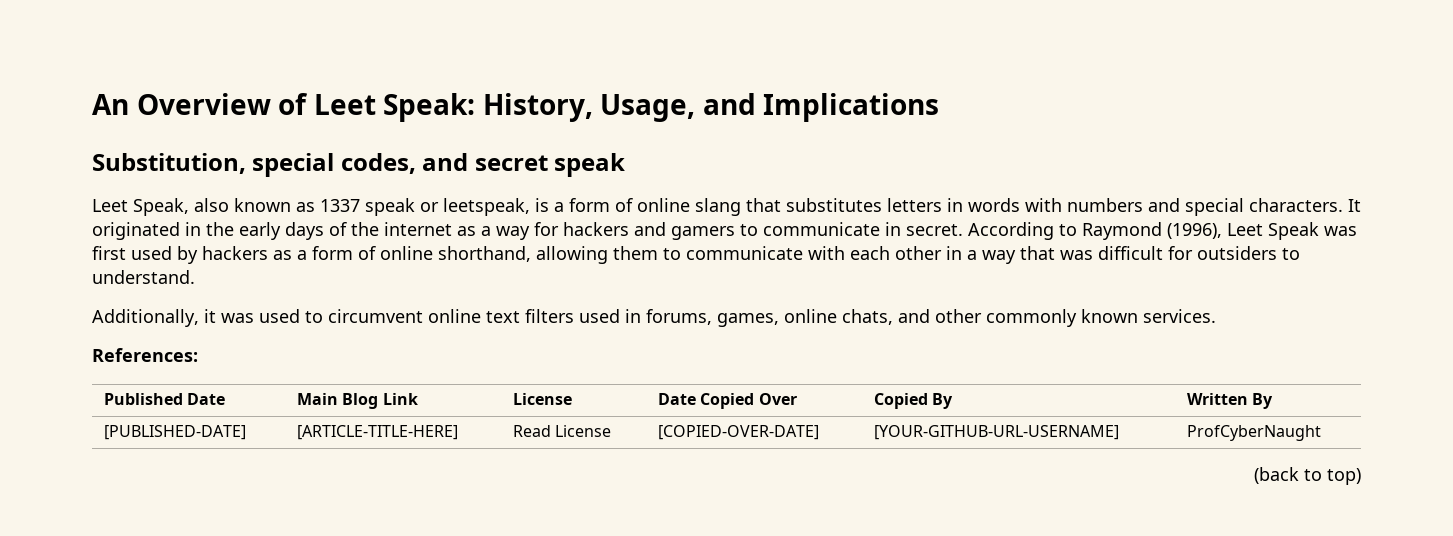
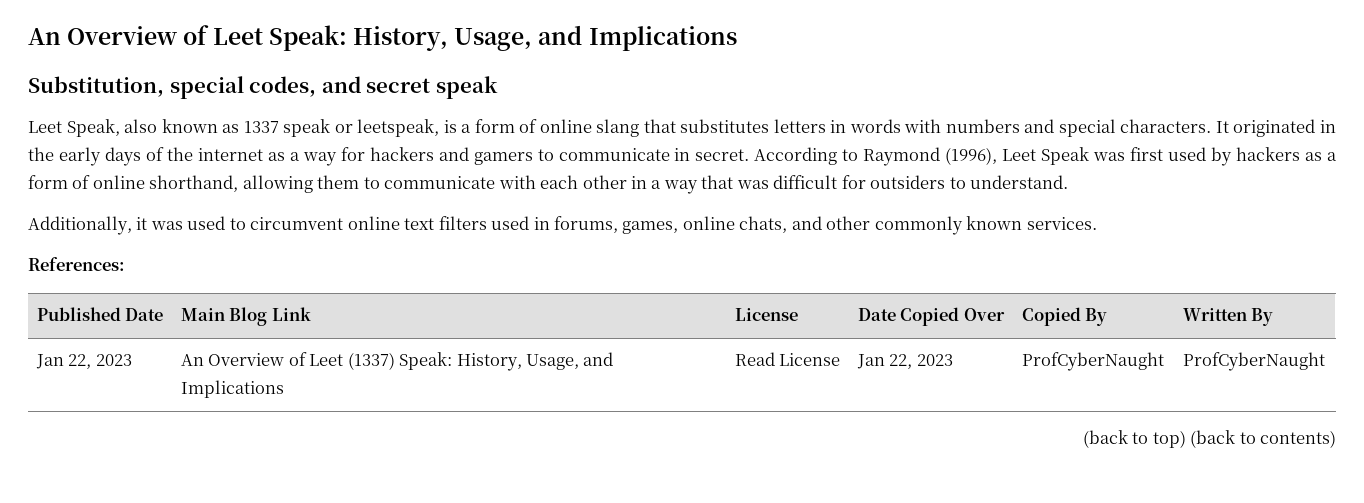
[104,425,247,440] [297,425,459,440] [513,425,612,437] [658,425,820,440] [874,425,1120,440] [PUBLISHED-DATE] | [ARTICLE-TITLE-HERE] | Read License | [COPIED-OVER-DATE] | [YOUR-GITHUB-URL-USERNAME] -> [35,354,132,369] [180,352,614,371] [180,380,284,398] [734,352,841,366] [856,354,953,369] [1021,352,1164,371] Jan 22, 2023 | An Overview of Leet (1337) Speak: History, Usage, and Implications | Read License | Jan 22, 2023 | ProfCyberNaught
(1361, 476) none -> [1190,430,1336,448] (back to contents)

